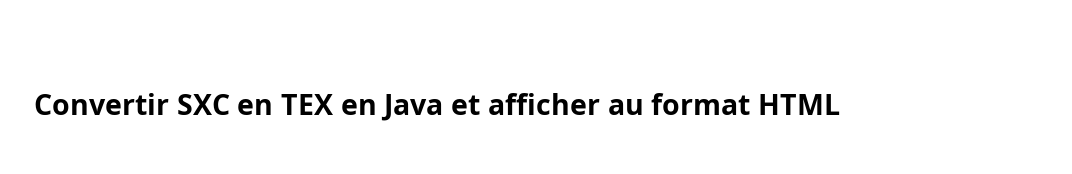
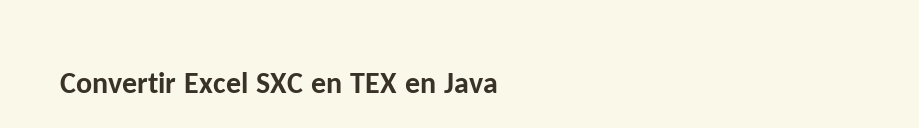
(169, 104) none -> [183,72,248,93] Excel
[451,93,840,115] et afficher au format HTML -> (498, 83) none

